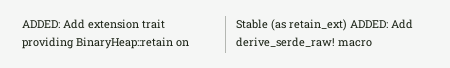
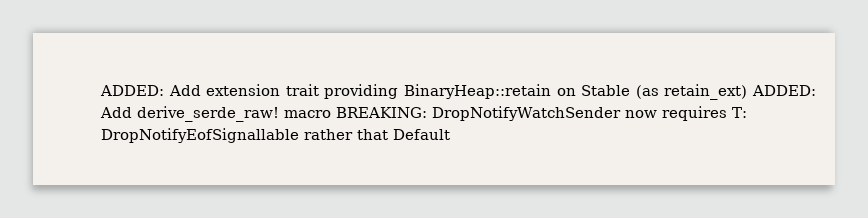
(372, 43) none -> [336,106,747,121] [101,128,450,143] BREAKING: DropNotifyWatchSender now requires T: DropNotifyEofSignallable rather that Default

